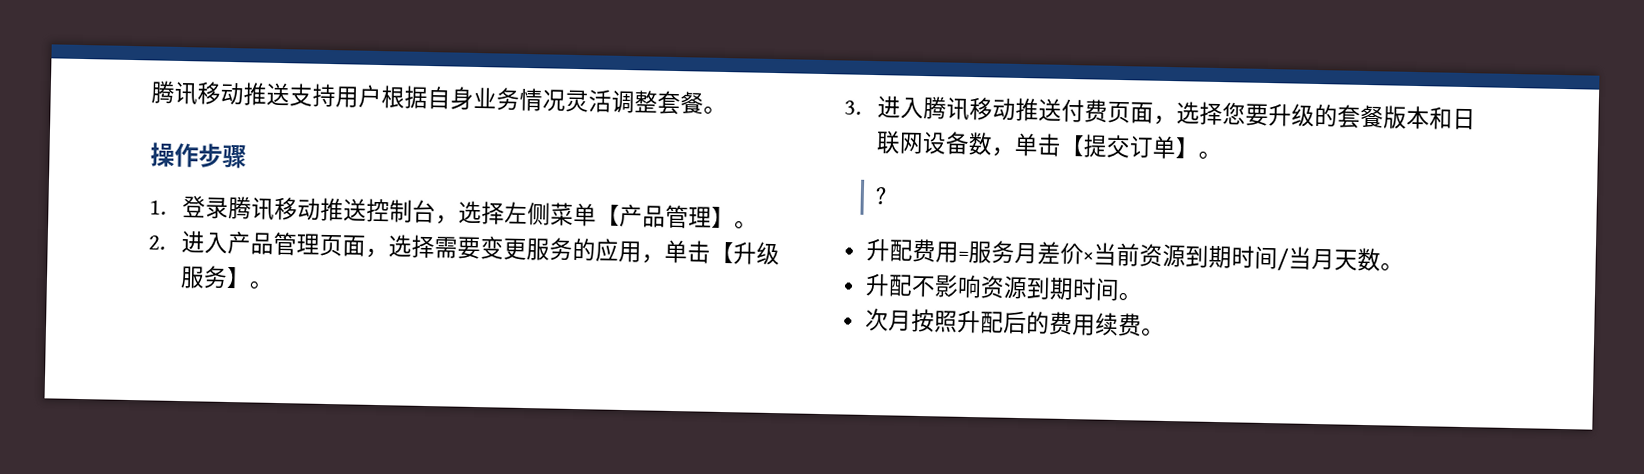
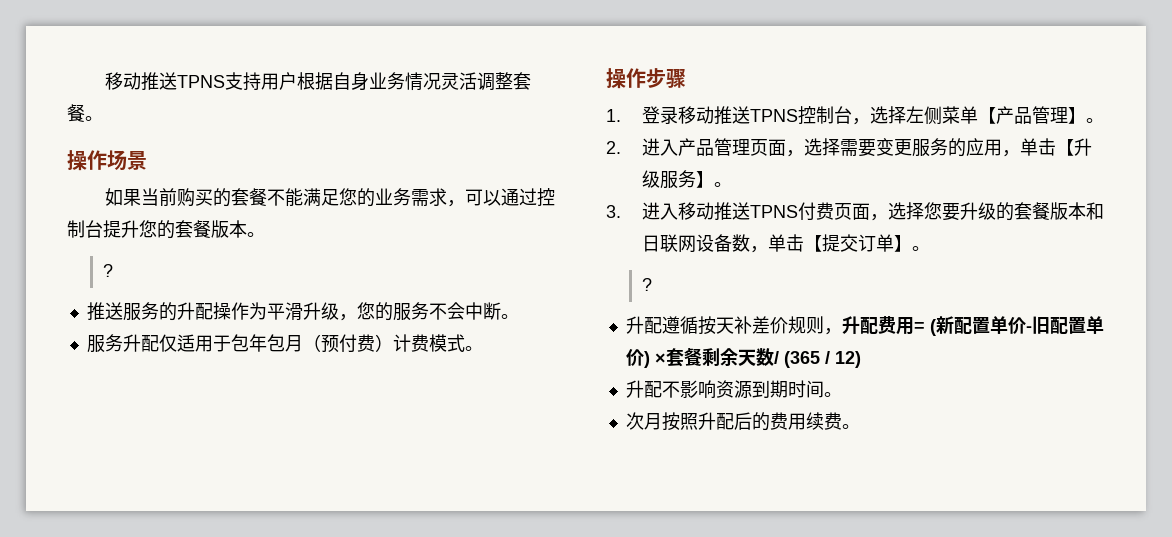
[151,80,291,107] 腾讯移动推送 -> [104,72,225,91] 移动推送TPNS
(727, 110) none -> [67,150,147,171] [104,188,555,207] [67,220,265,239] [102,264,113,277] [86,302,519,321] [86,334,483,353] // 操作场景 // 如果当前购买的套餐不能满足您的业务需求，可以通过控制台提升您的套餐版本。 // ? // 推送服务的升配操作为平滑升级，您的服务不会中断。 // 服务升配仅适用于包年包月（预付费）计费模式。
[228,195,368,222] 腾讯移动推送 -> [677,106,798,125] 移动推送TPNS
[923,96,1063,122] 腾讯移动推送 -> [677,202,798,221] 移动推送TPNS
[911,238,1404,272] 费用=服务月差价×当前资源到期时间/当月天数。 -> [661,316,1104,336] [625,348,861,368] 遵循按天补差价规则，升配费用= (新配置单价-旧配置单价) ×套餐剩余天数/ (365 / 12)

